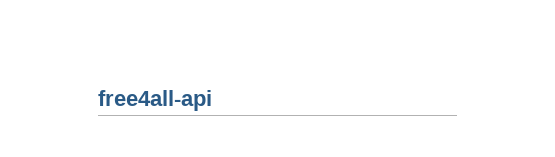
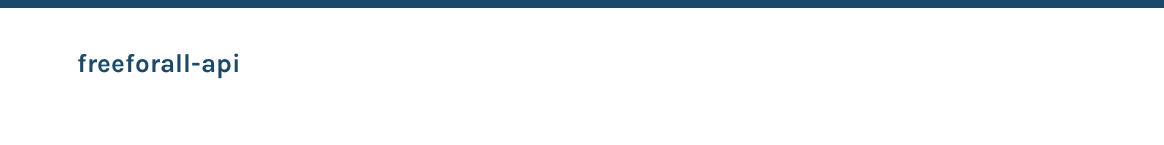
[98,90,212,111] free4all-api -> [77,53,241,79] freeforall-api

